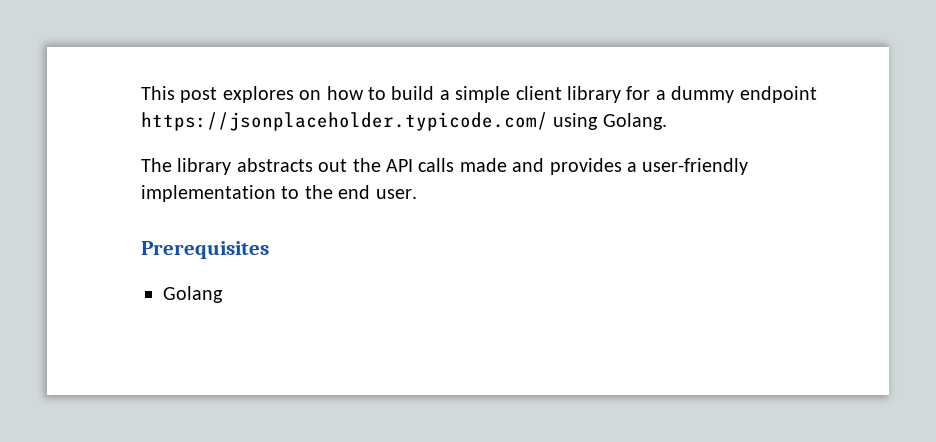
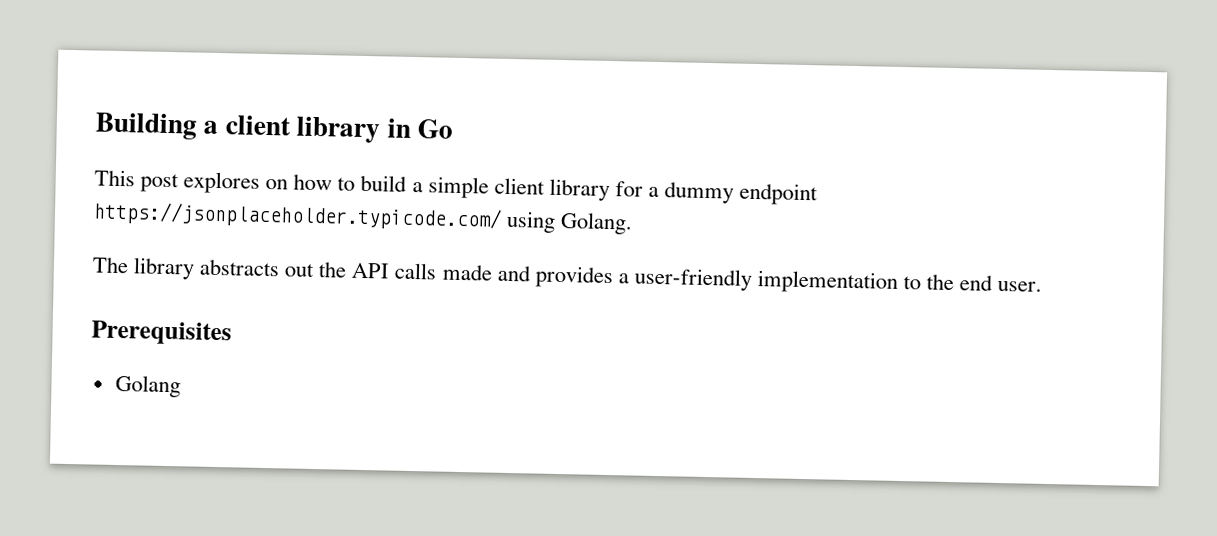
(141, 93) none -> [95,112,454,144] Building a client library in Go //

